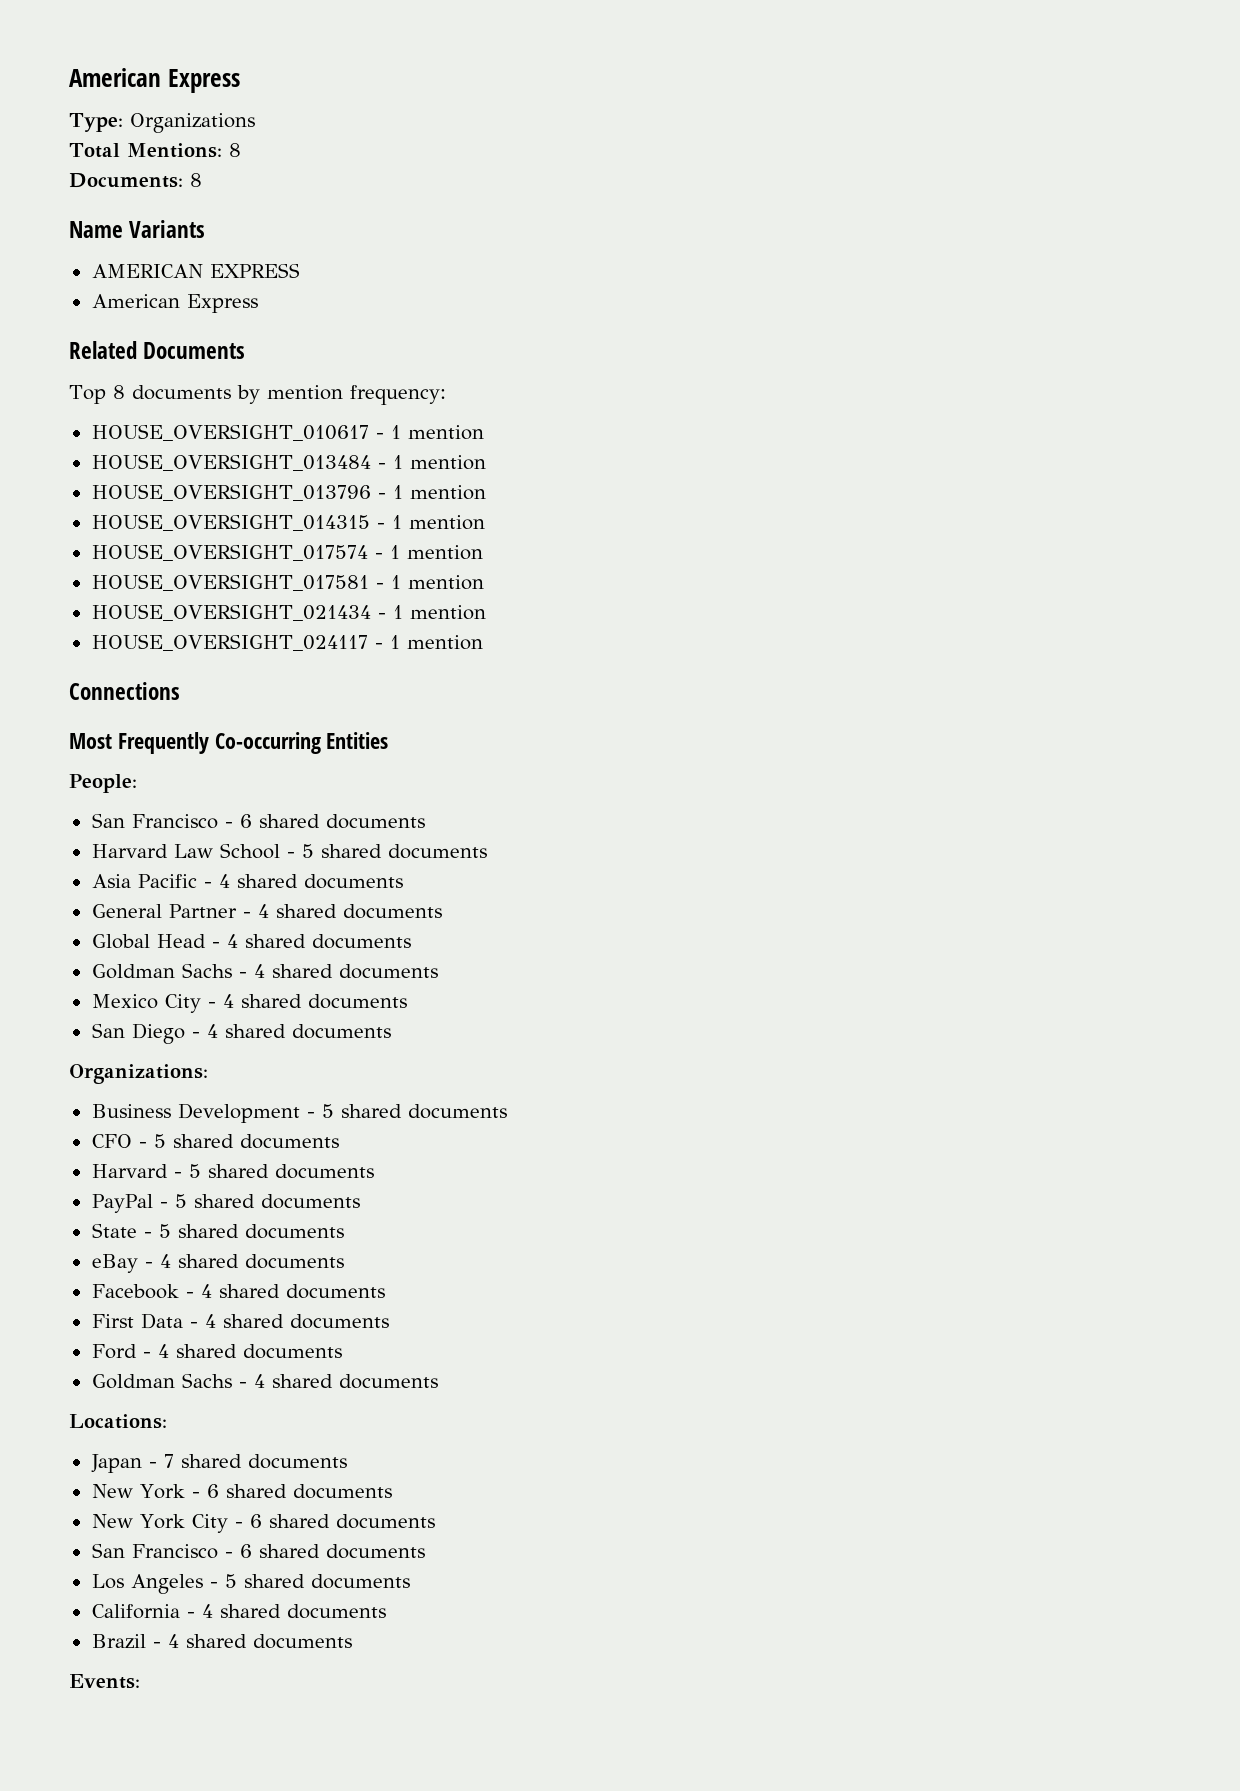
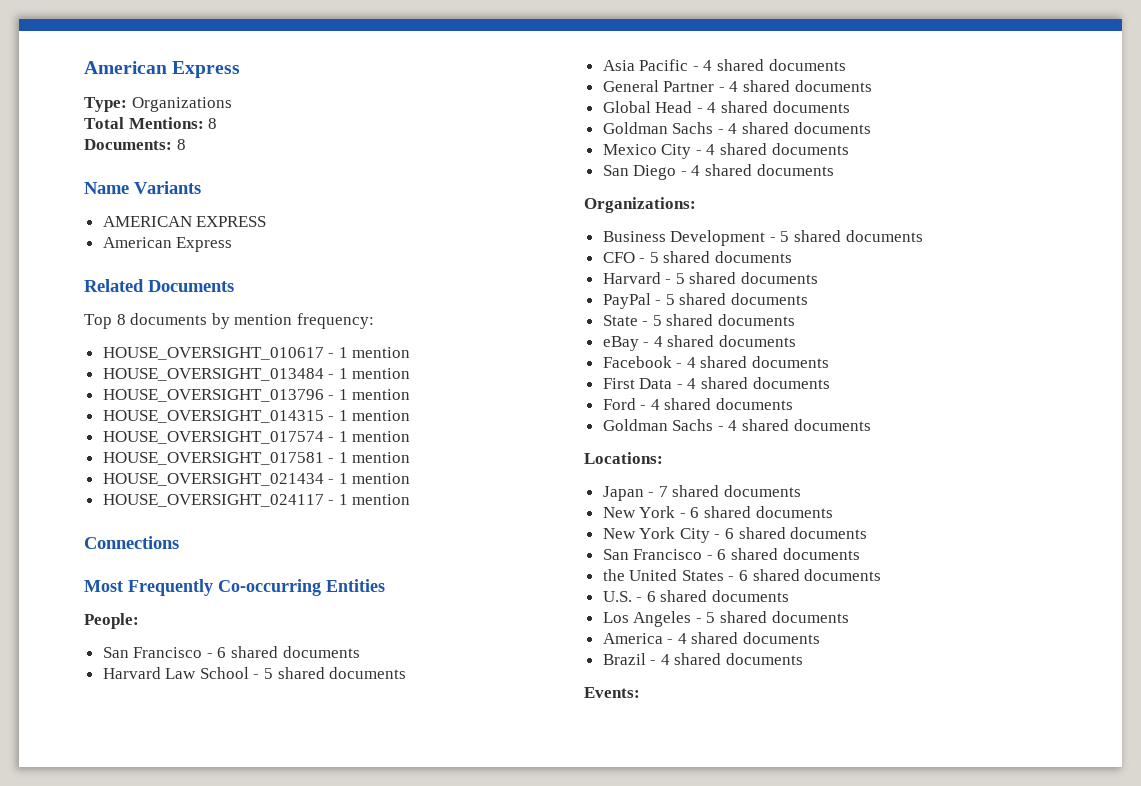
(425, 1551) none -> [602,569,882,581] [602,590,790,602] // the United States - 6 shared documents // U.S. - 6 shared documents
[91,1604,180,1619] California -> [602,633,663,644] America

